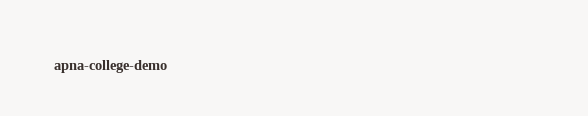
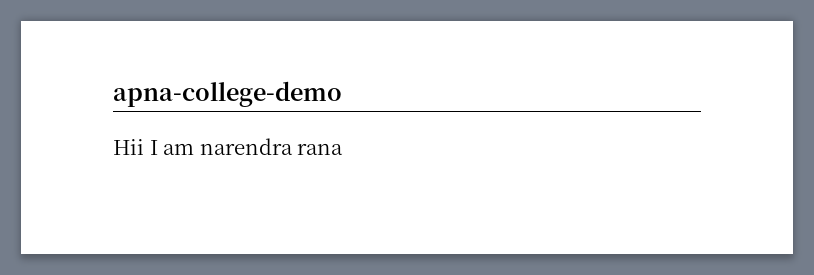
(167, 66) none -> [113,138,344,155] // Hii I am narendra rana

